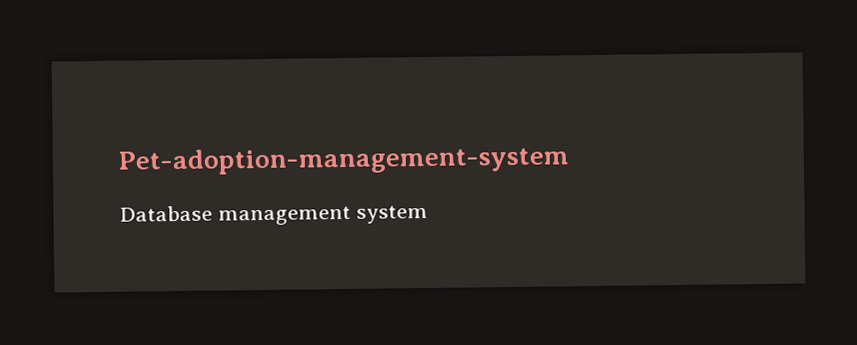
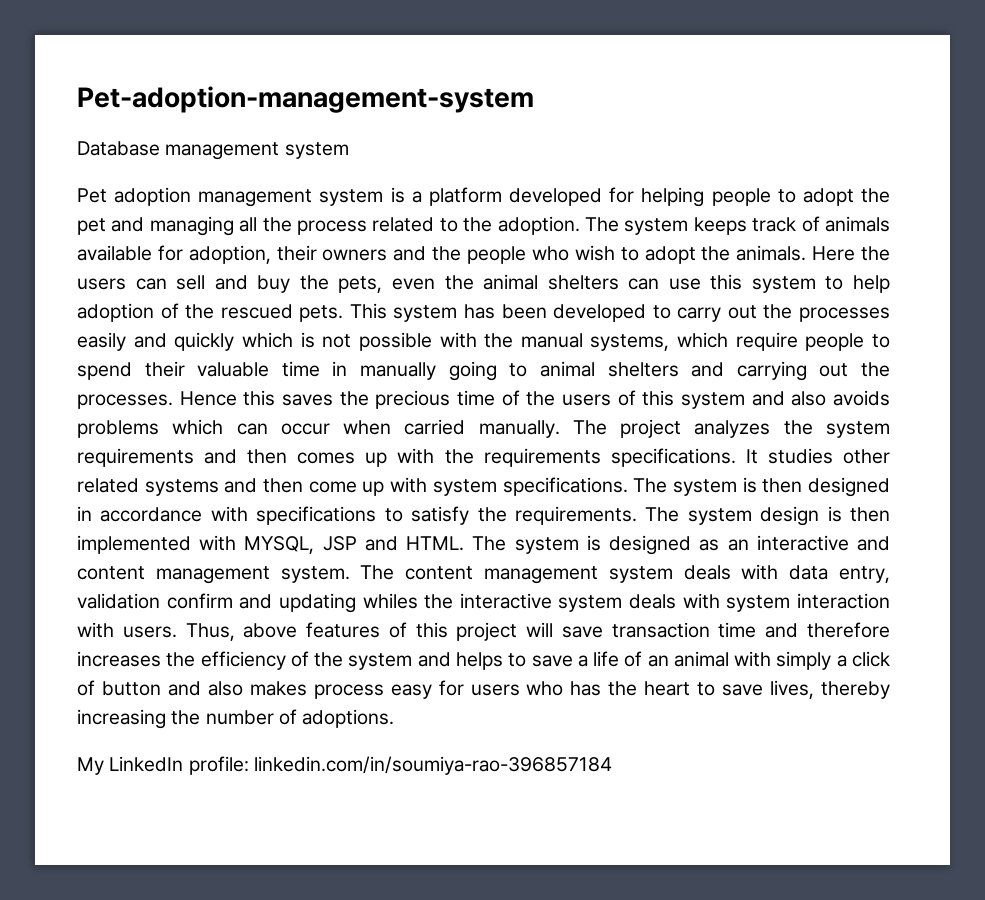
(428, 214) none -> [77,187,891,207] [77,216,890,236] [77,245,891,264] [77,274,890,293] [77,303,890,322] [77,332,890,351] [77,361,891,381] [77,390,890,409] [77,419,890,438] [77,448,891,467] [77,477,891,497] [77,506,890,526] [77,535,891,555] [77,564,890,584] [77,593,890,613] [77,622,890,641] [77,651,891,670] [77,680,890,699] [77,709,395,729] [77,756,612,775] // Pet adoption management system is a platform developed for helping people to adopt the pet and managing all the process related to the adoption. The system keeps track of animals available for adoption, their owners and the people who wish to adopt the animals. Here the users can sell and buy the pets, even the animal shelters can use this system to help adoption of the rescued pets. This system has been developed to carry out the processes easily and quickly which is not possible with the manual systems, which require people to spend their valuable time in manually going to animal shelters and carrying out the processes. Hence this saves the precious time of the users of this system and also avoids problems which can occur when carried manually. The project analyzes the system requirements and then comes up with the requirements specifications. It studies other related systems and then come up with system specifications. The system is then designed in accordance with specifications to satisfy the requirements. The system design is then implemented with MYSQL, JSP and HTML. The system is designed as an interactive and content management system. The content management system deals with data entry, validation confirm and updating whiles the interactive system deals with system interaction with users. Thus, above features of this project will save transaction time and therefore increases the efficiency of the system and helps to save a life of an animal with simply a click of button and also makes process easy for users who has the heart to save lives, thereby increasing the number of adoptions. // My LinkedIn profile: linkedin.com/in/soumiya-rao-396857184

